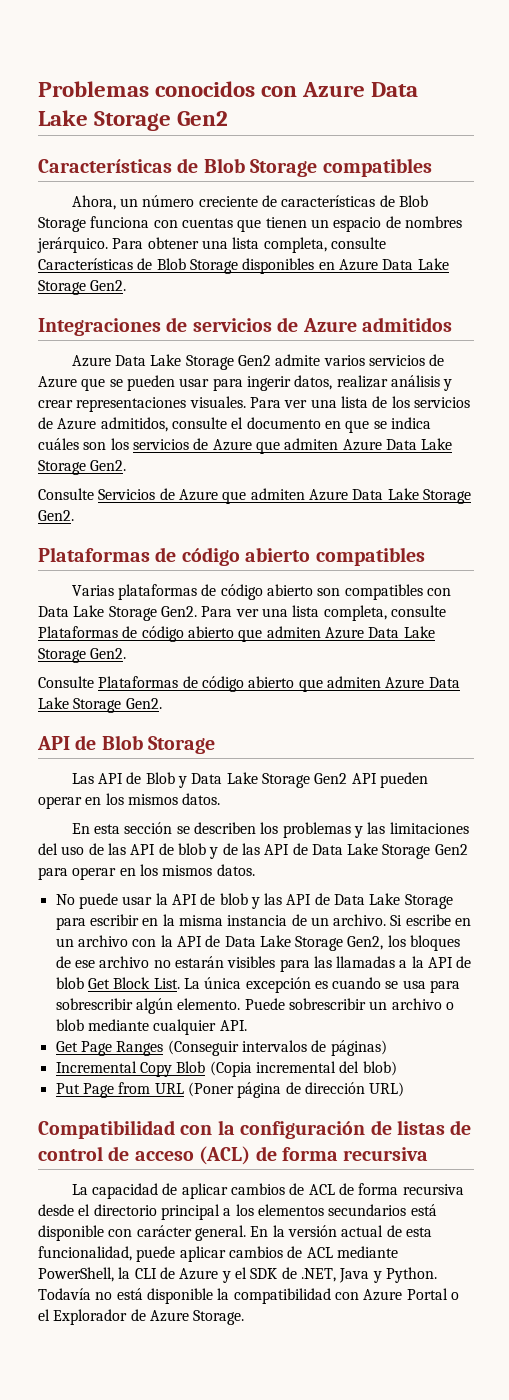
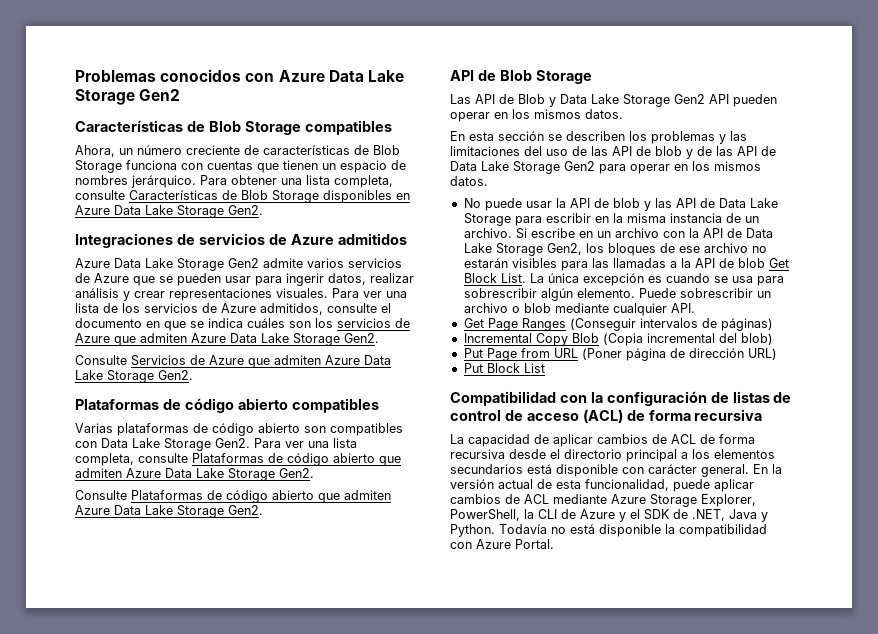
(405, 1089) none -> [463,363,545,373] // Put Block List
(398, 1252) none -> [611,494,756,507] Azure Storage Explorer,
[406,1288,459,1300] [38,1309,245,1325] Portal o el Explorador de Azure Storage. -> [515,539,554,549] Portal.

